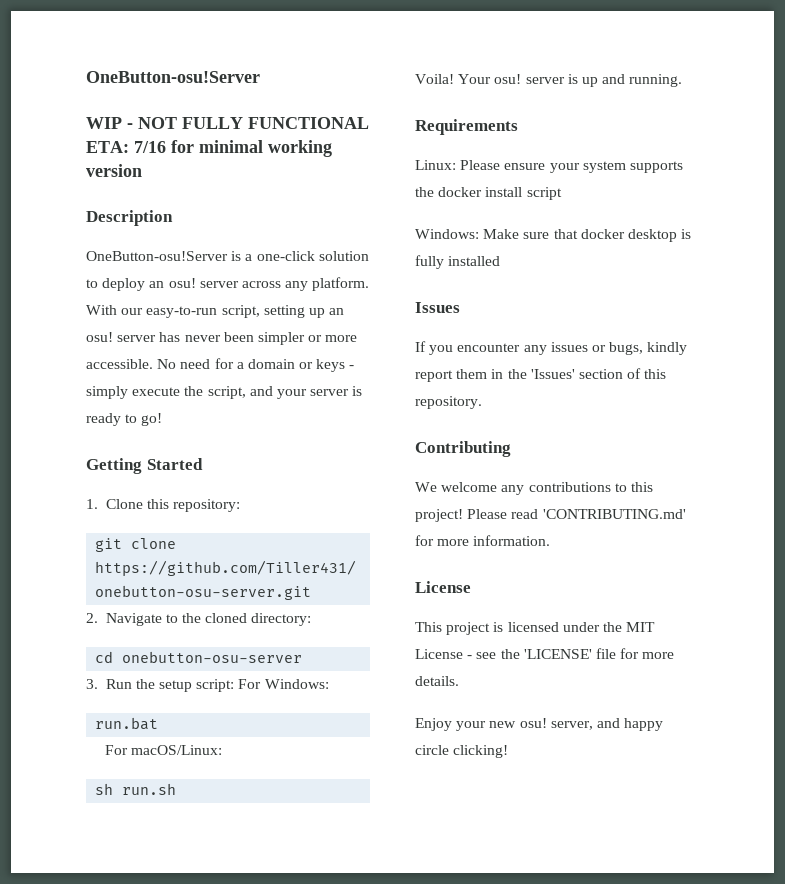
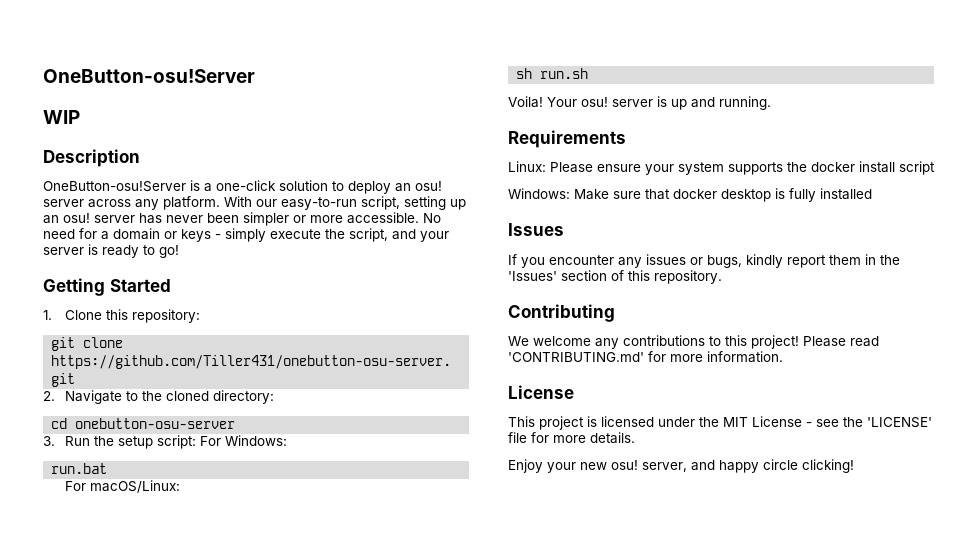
[127,117,369,129] [86,140,332,157] [86,164,142,177] - NOT FULLY FUNCTIONAL ETA: 7/16 for minimal working version -> (80, 117) none

